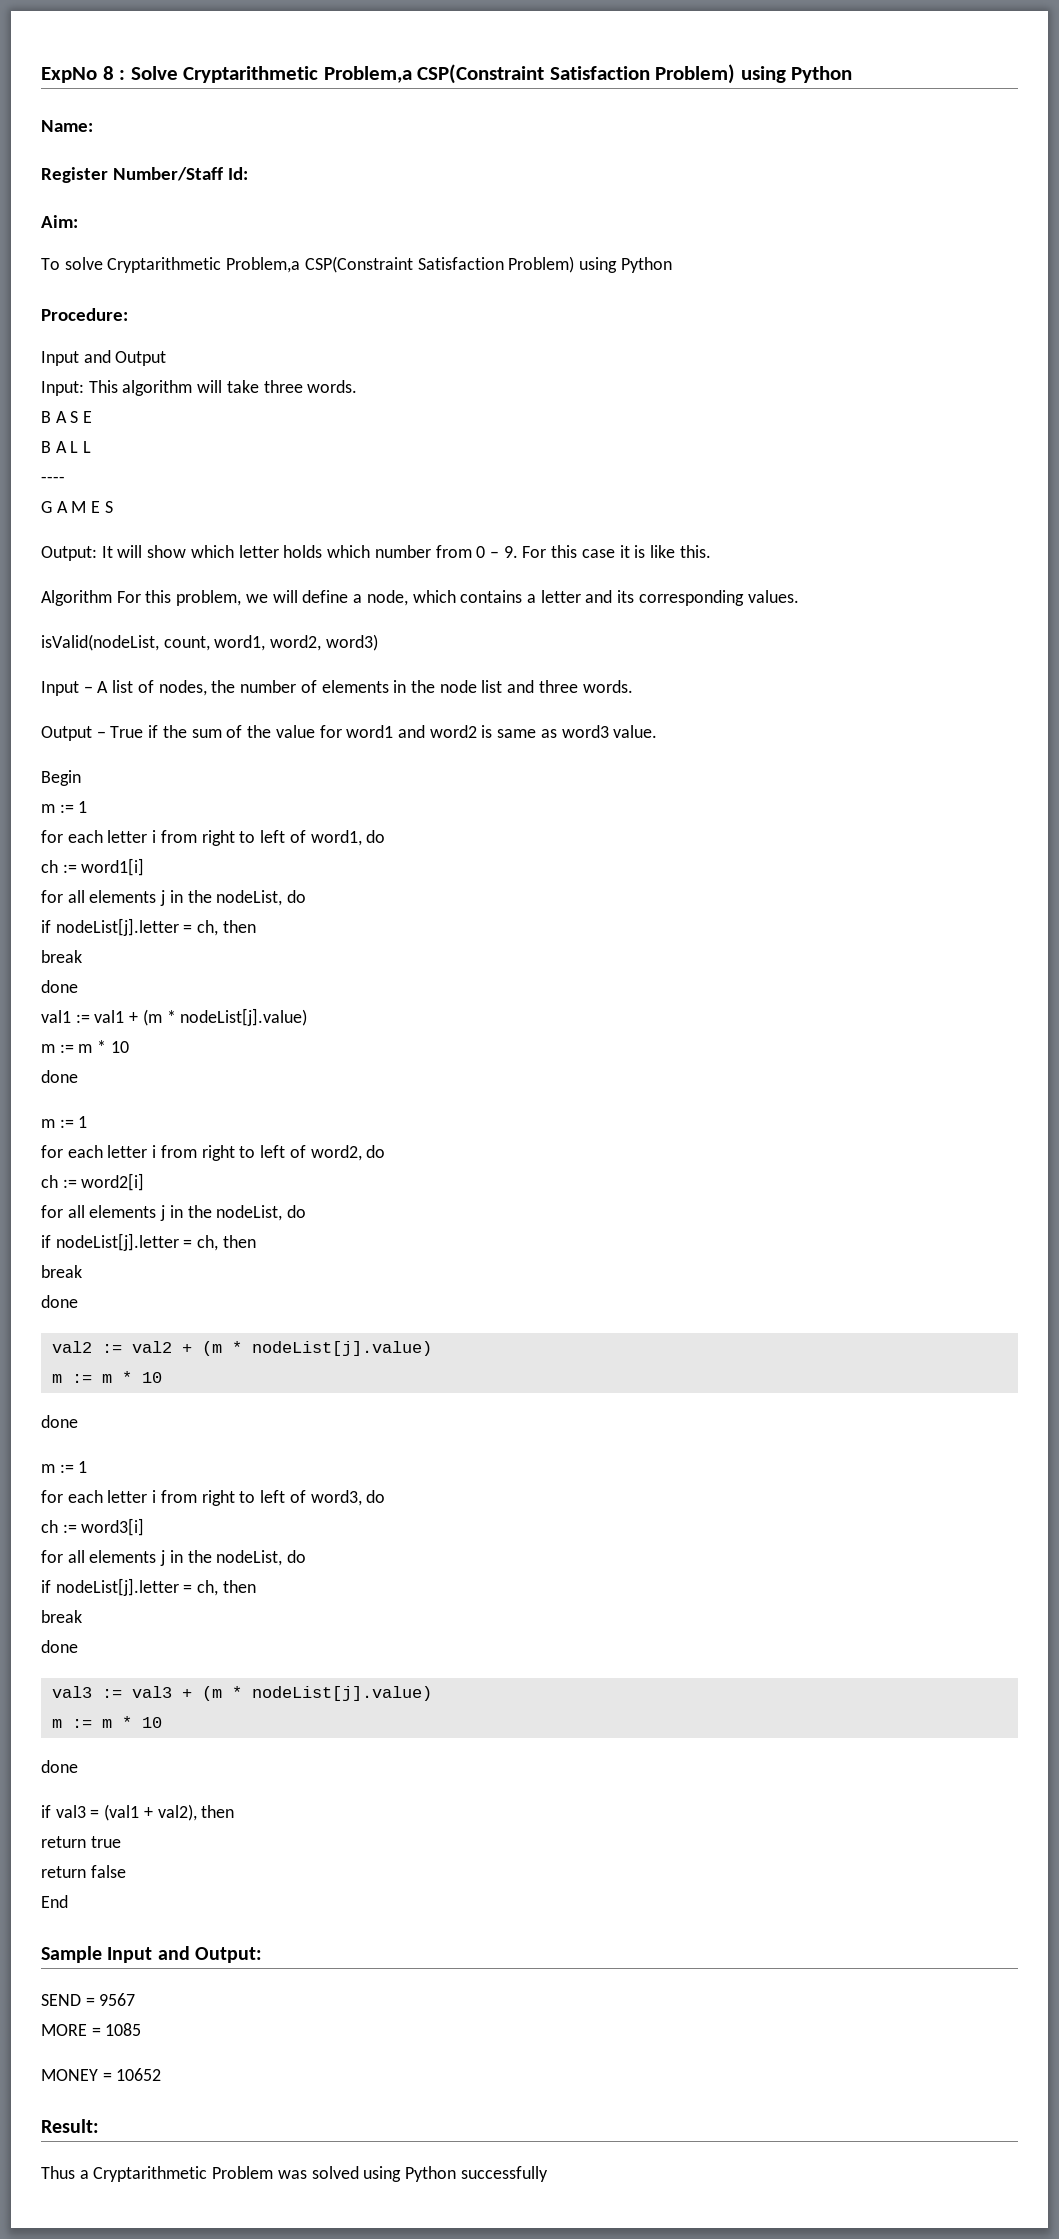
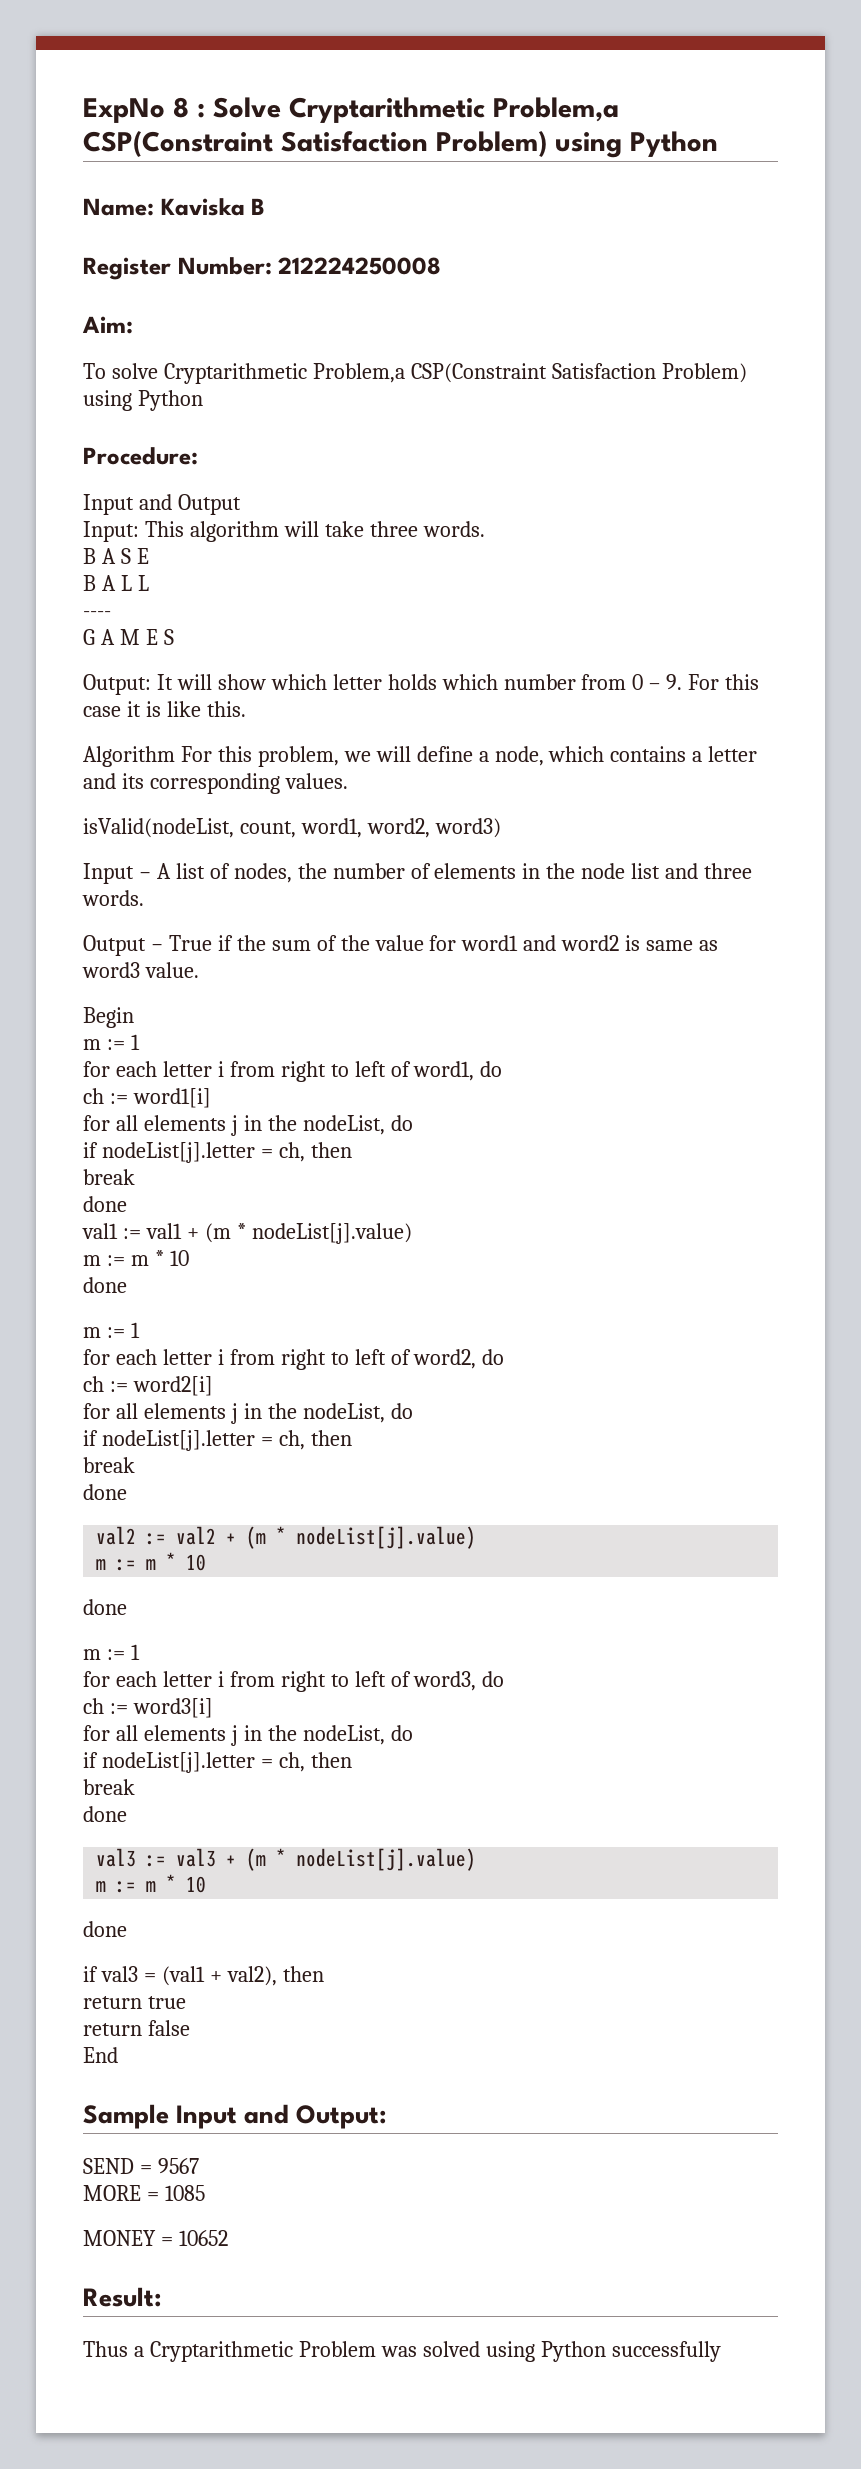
(93, 126) none -> [160,198,266,216] Kaviska B
[112,167,248,181] Number/Staff Id: -> [177,257,442,275] Number: 212224250008

